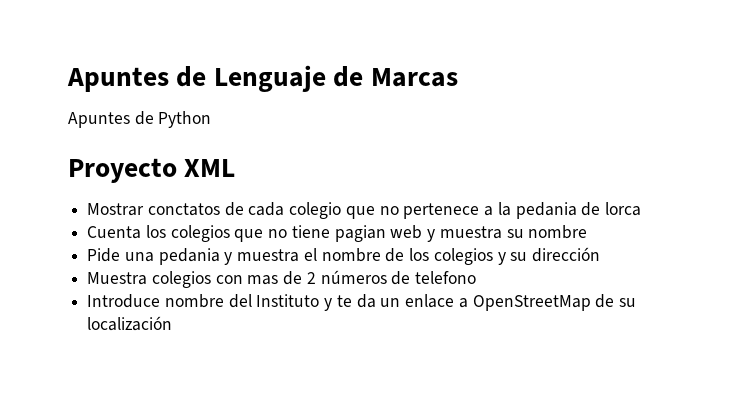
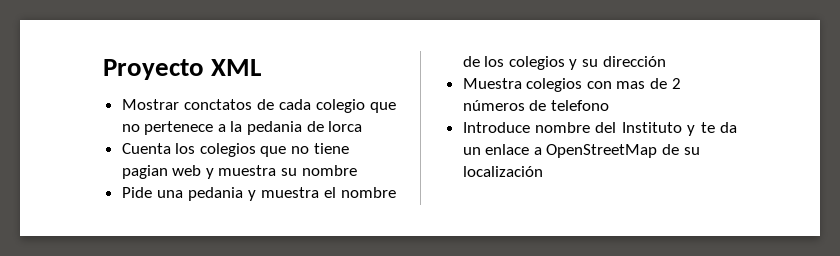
[67,65,458,92] [68,111,212,128] Apuntes de Lenguaje de Marcas // Apuntes de Python // -> (103, 69) none

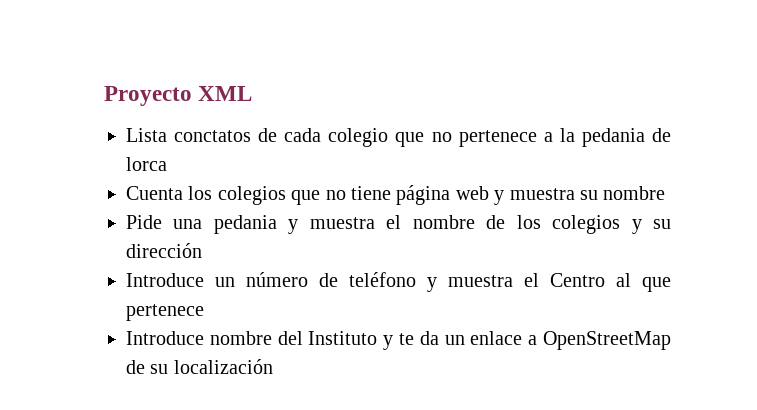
[121,99,179,110] Mostrar -> [126,128,167,142] Lista
[121,165,168,179] pagian -> [396,185,451,205] página
[462,78,681,92] [462,100,609,111] Muestra colegios con mas de 2 números de telefono -> [126,272,671,292] [126,304,204,321] Introduce un número de teléfono y muestra el Centro al que pertenece

